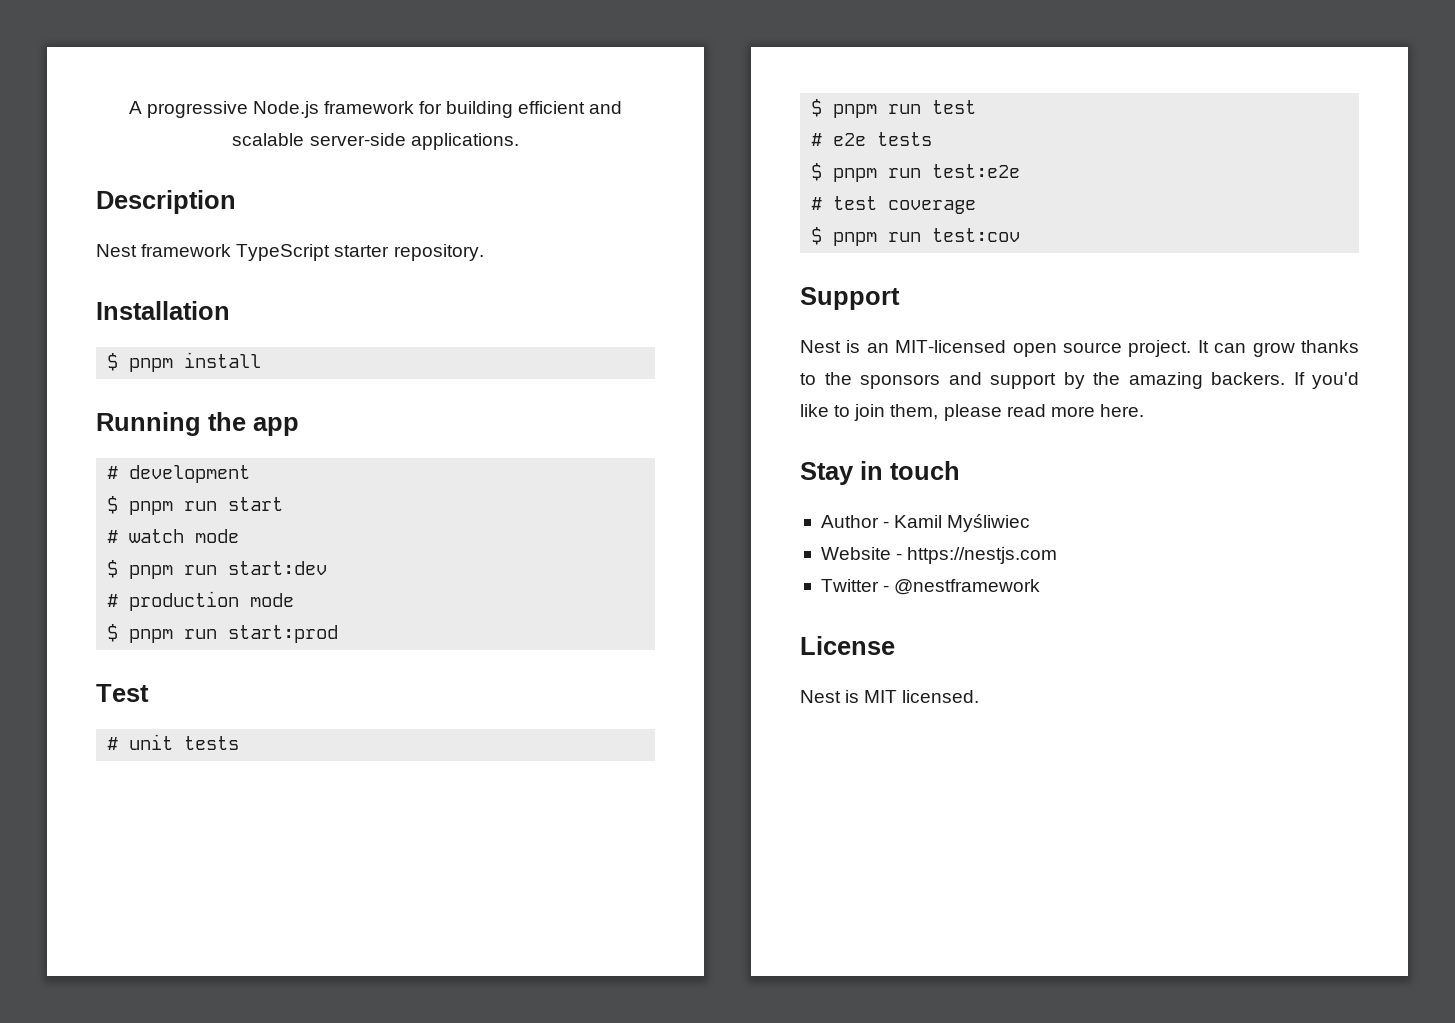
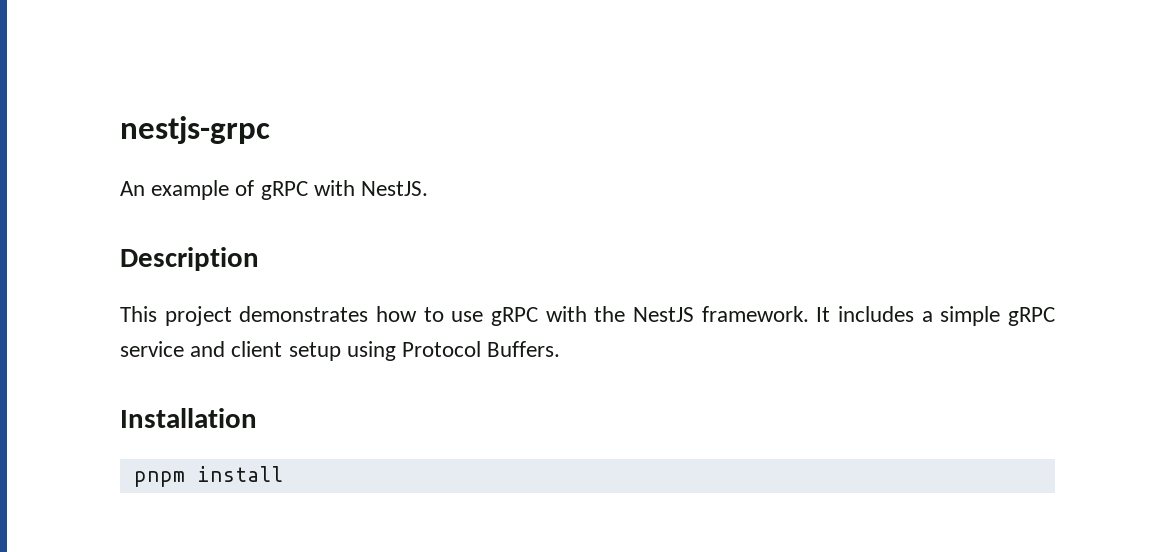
[128,101,623,118] [232,133,519,150] [96,190,236,214] [96,244,484,261] A progressive Node.js framework for building efficient and scalable server-side applications. // Description // Nest framework TypeScript starter repository. -> [120,116,270,144] [120,180,429,200] [120,247,259,271] [120,306,1055,326] [120,341,561,361] nestjs-grpc // An example of gRPC with NestJS. // Description // This project demonstrates how to use gRPC with the NestJS framework. It includes a simple gRPC service and client setup using Protocol Buffers.
[107,353,119,371] $ -> (257, 418) none
[96,412,299,436] [107,465,251,483] [107,496,284,515] [107,529,240,543] [107,560,328,579] [107,591,295,611] [107,624,339,643] [96,684,149,702] [107,734,240,750] [811,99,977,118] [811,132,933,146] [811,163,1021,182] [811,196,977,214] [811,227,1021,246] [800,287,900,310] [800,340,1359,357] [800,372,1359,389] [800,404,1144,421] [800,461,960,485] [820,514,1031,532] [820,547,1058,564] [820,579,1041,595] [800,636,895,655] [800,690,980,703] // Running the app // # development // $ pnpm run start // # watch mode // $ pnpm run start:dev // # production mode // $ pnpm run start:prod // Test // # unit tests // $ pnpm run test // # e2e tests // $ pnpm run test:e2e // # test coverage // $ pnpm run test:cov // Support // Nest is an MIT-licensed open source project. It can grow thanks to the sponsors and support by the amazing backers. If you'd like to join them, please read more here. // Stay in touch // Author - Kamil Myśliwiec // Website - https://nestjs.com // Twitter - @nestframework // License // Nest is MIT licensed. -> (283, 474) none

